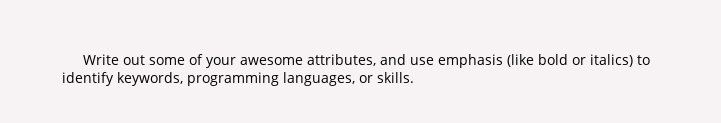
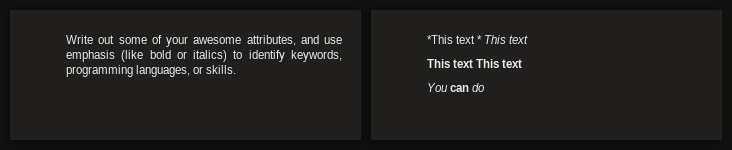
(414, 77) none -> [427,35,529,44] [427,59,523,68] [427,83,486,92] // *This text * This text // This text This text // You can do

